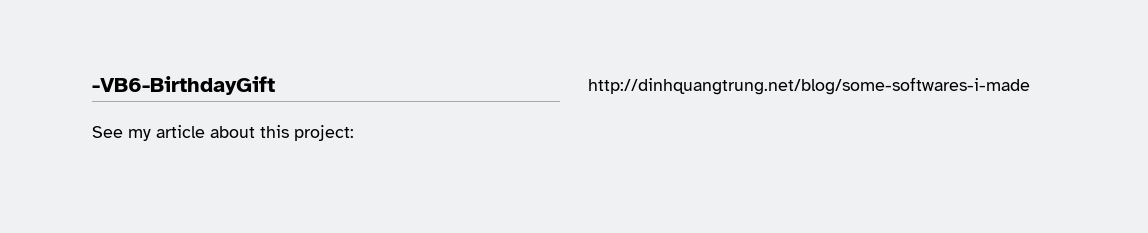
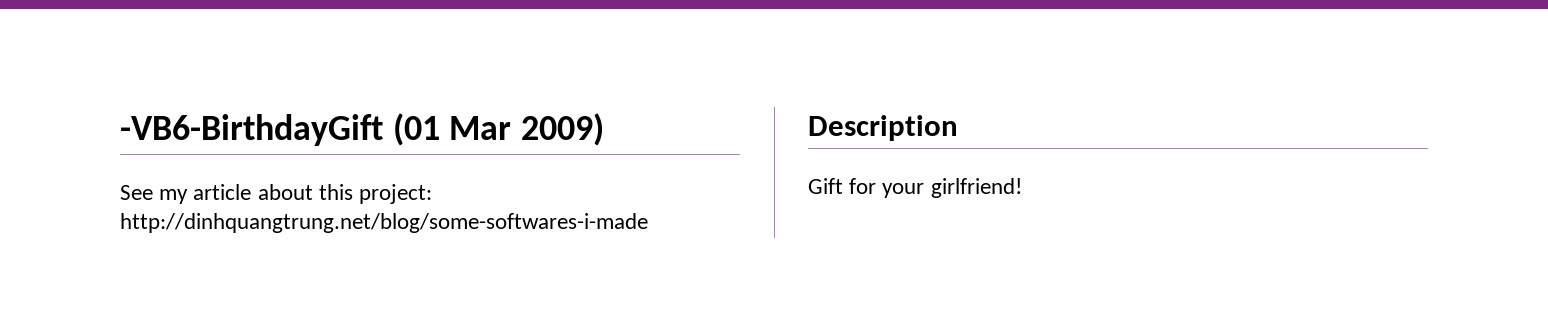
(275, 85) none -> [392,113,605,146] (01 Mar 2009)
(1030, 86) none -> [808,115,958,141] [808,178,1022,198] // Description // Gift for your girlfriend!

